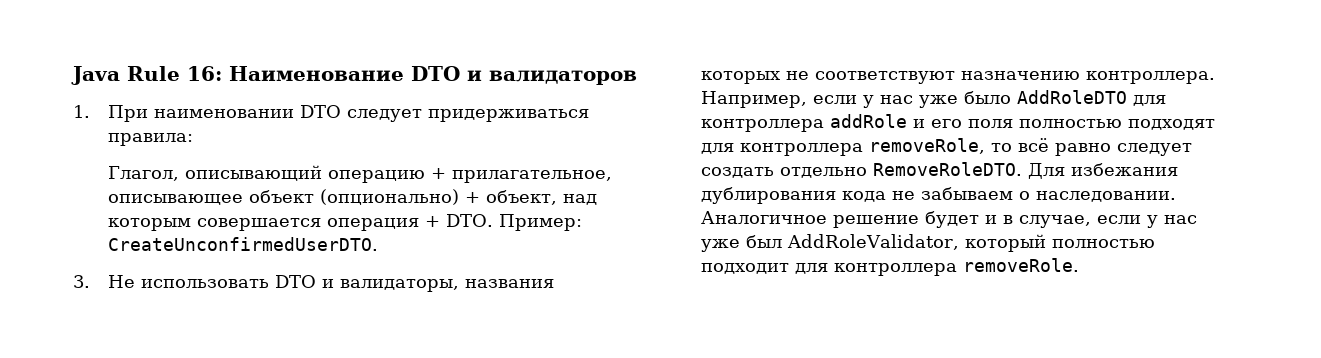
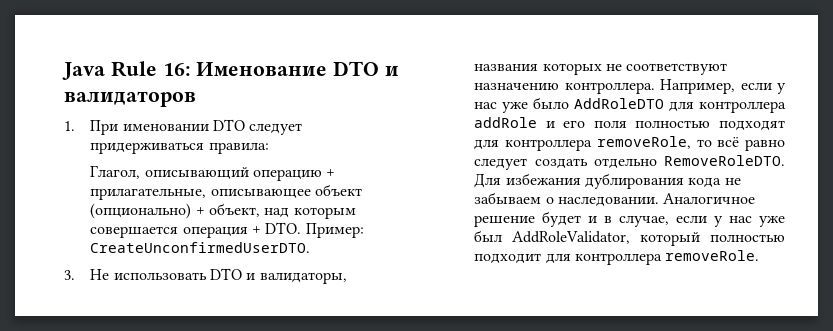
[229,66,404,81] Наименование -> [196,62,328,76] Именование
[153,109,294,118] наименовании -> [122,124,209,131] именовании
[451,170,612,183] прилагательное, -> [90,188,207,200] прилагательные,

